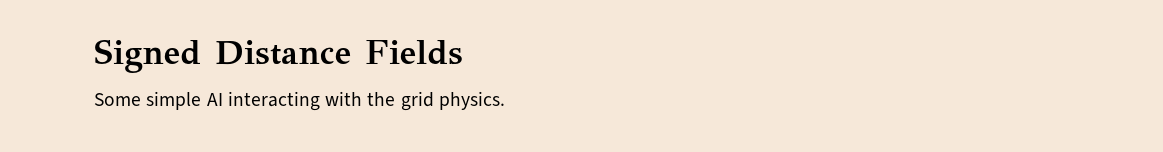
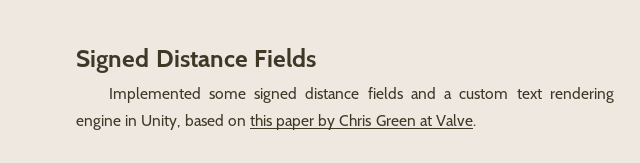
[94,91,505,111] Some simple AI interacting with the grid physics. -> [108,87,614,103] [76,114,477,130] Implemented some signed distance fields and a custom text rendering engine in Unity, based on this paper by Chris Green at Valve.

